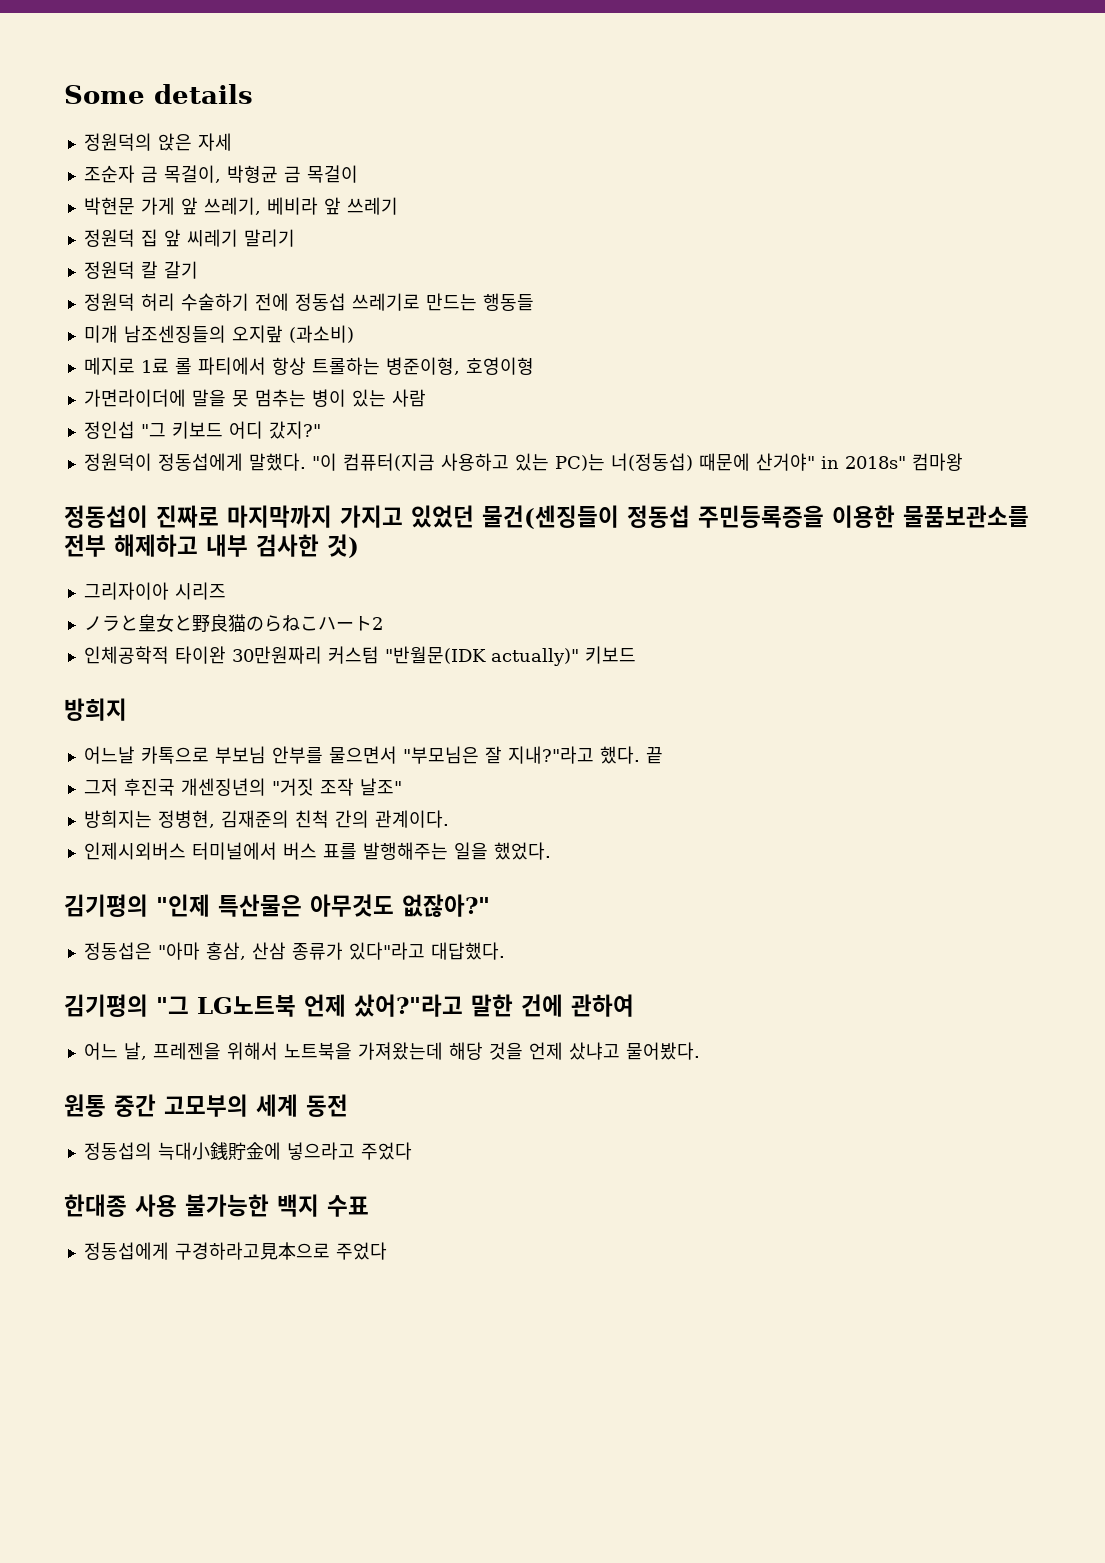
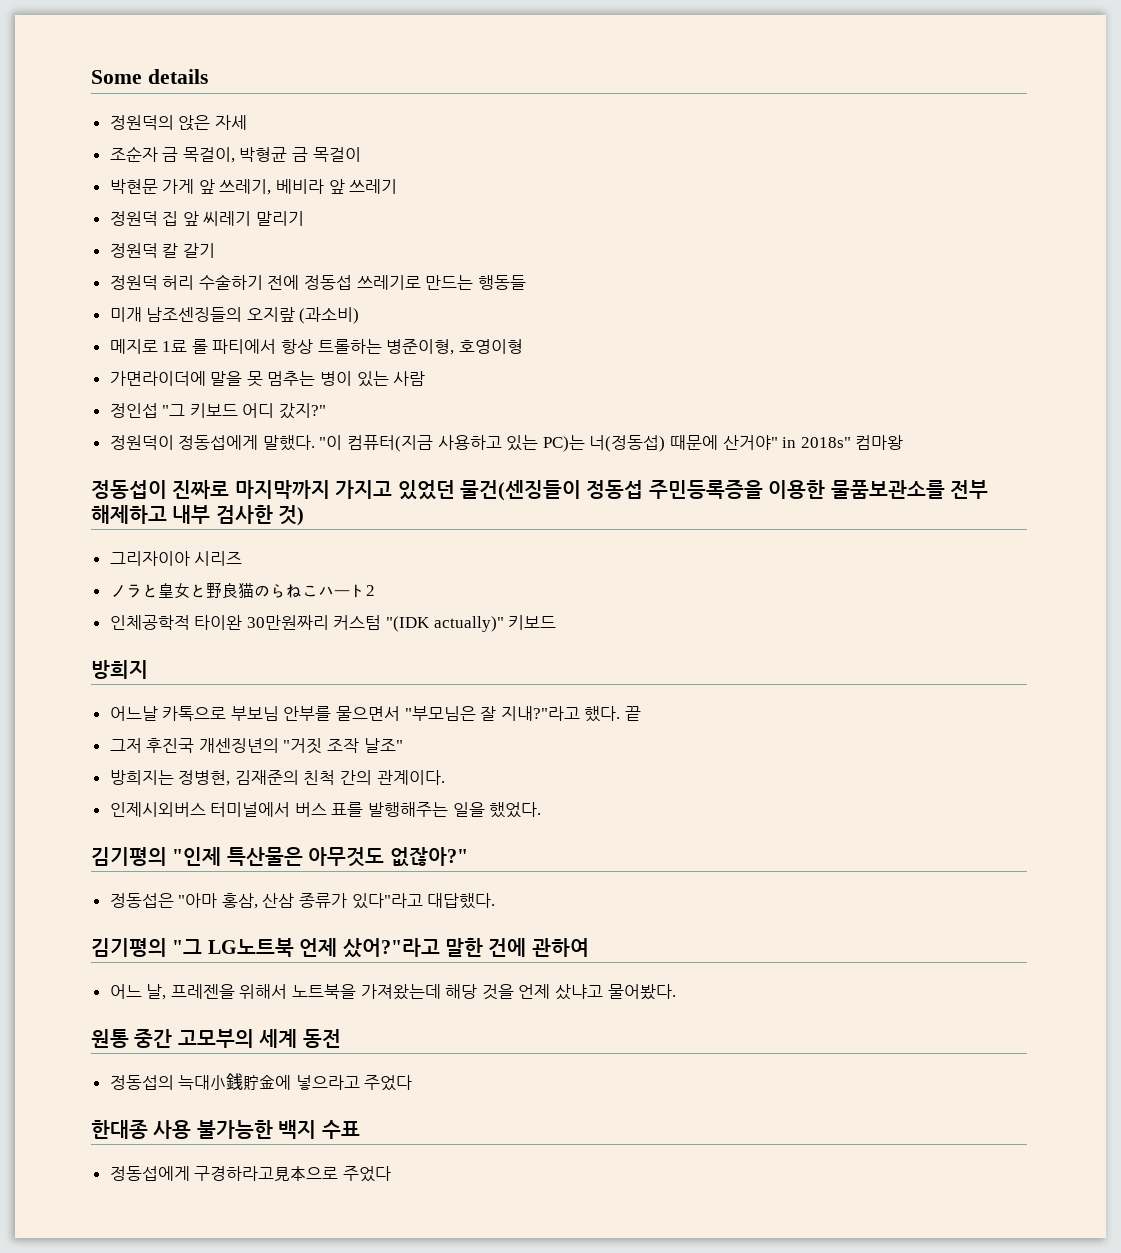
[384,646,486,664] "반월문(IDK -> [386,616,431,632] "(IDK

